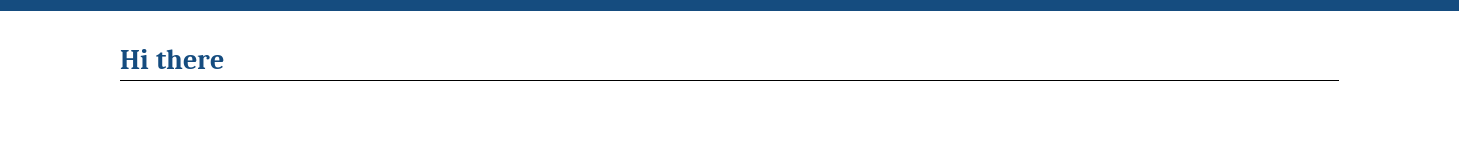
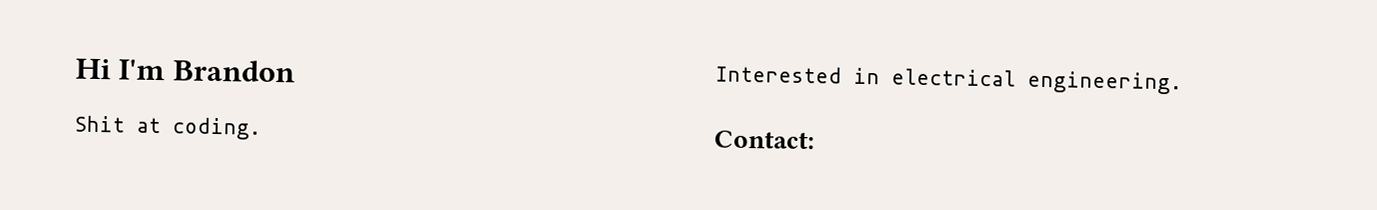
[156,49,225,69] there -> [118,59,295,83] [74,115,261,140] [715,65,1182,95] [714,130,815,150] I'm Brandon // Shit at coding. // Interested in electrical engineering. // Contact:

